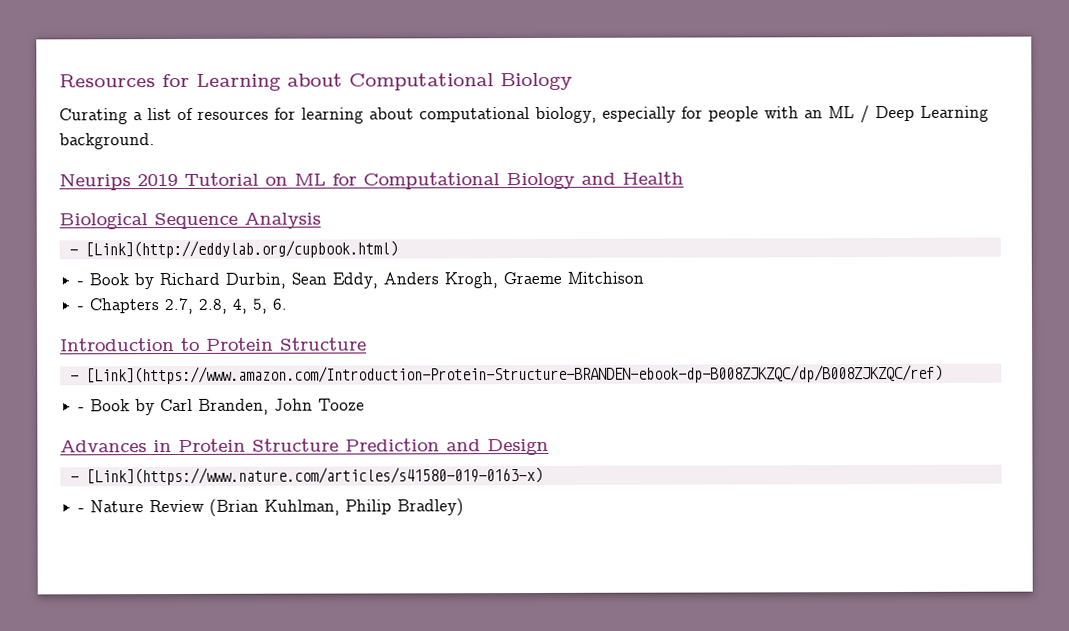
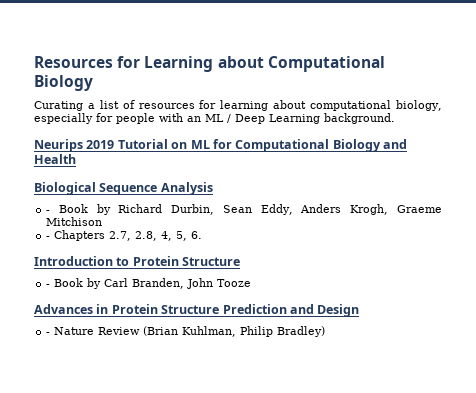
[68,240,398,259] // - [Link](http://eddylab.org/cupbook.html) -> (213, 188) none
[69,364,943,385] // - [Link](https://www.amazon.com/Introduction-Protein-Structure-BRANDEN-ebook-dp-B008ZJKZQC/dp/B008ZJKZQC/ref) -> (241, 261) none
[69,466,543,486] // - [Link](https://www.nature.com/articles/s41580-019-0163-x) -> (360, 310) none

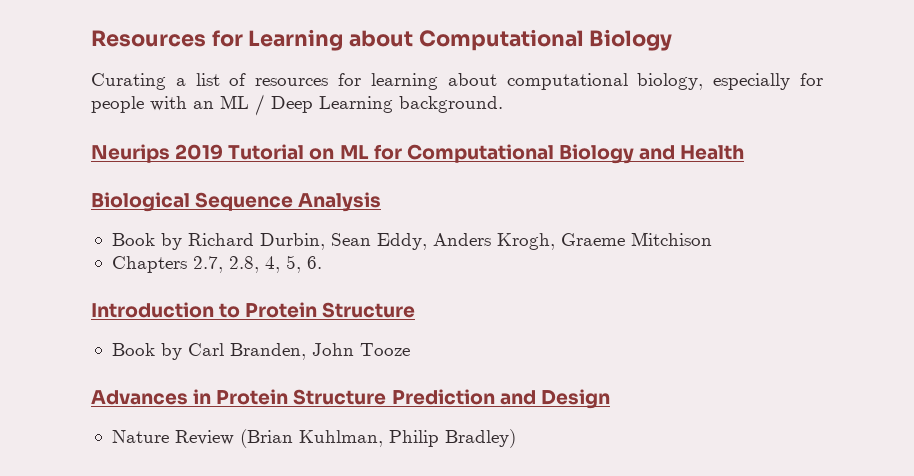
[46,210,51,213] - -> (382, 202) none
[46,236,51,239] - -> (712, 239) none
[46,284,51,287] - -> (416, 310) none
[46,332,51,335] - -> (610, 399) none

